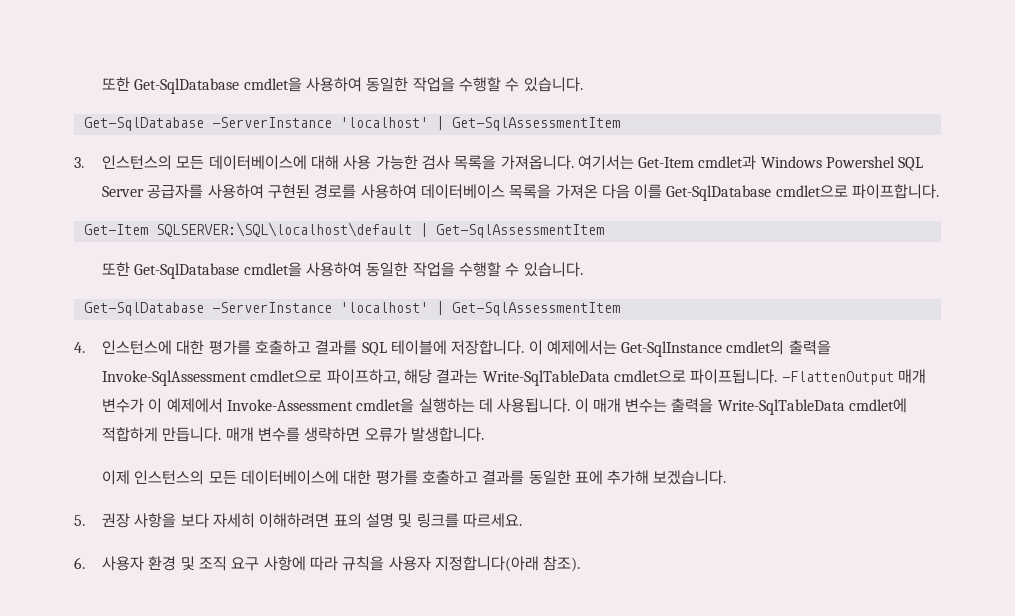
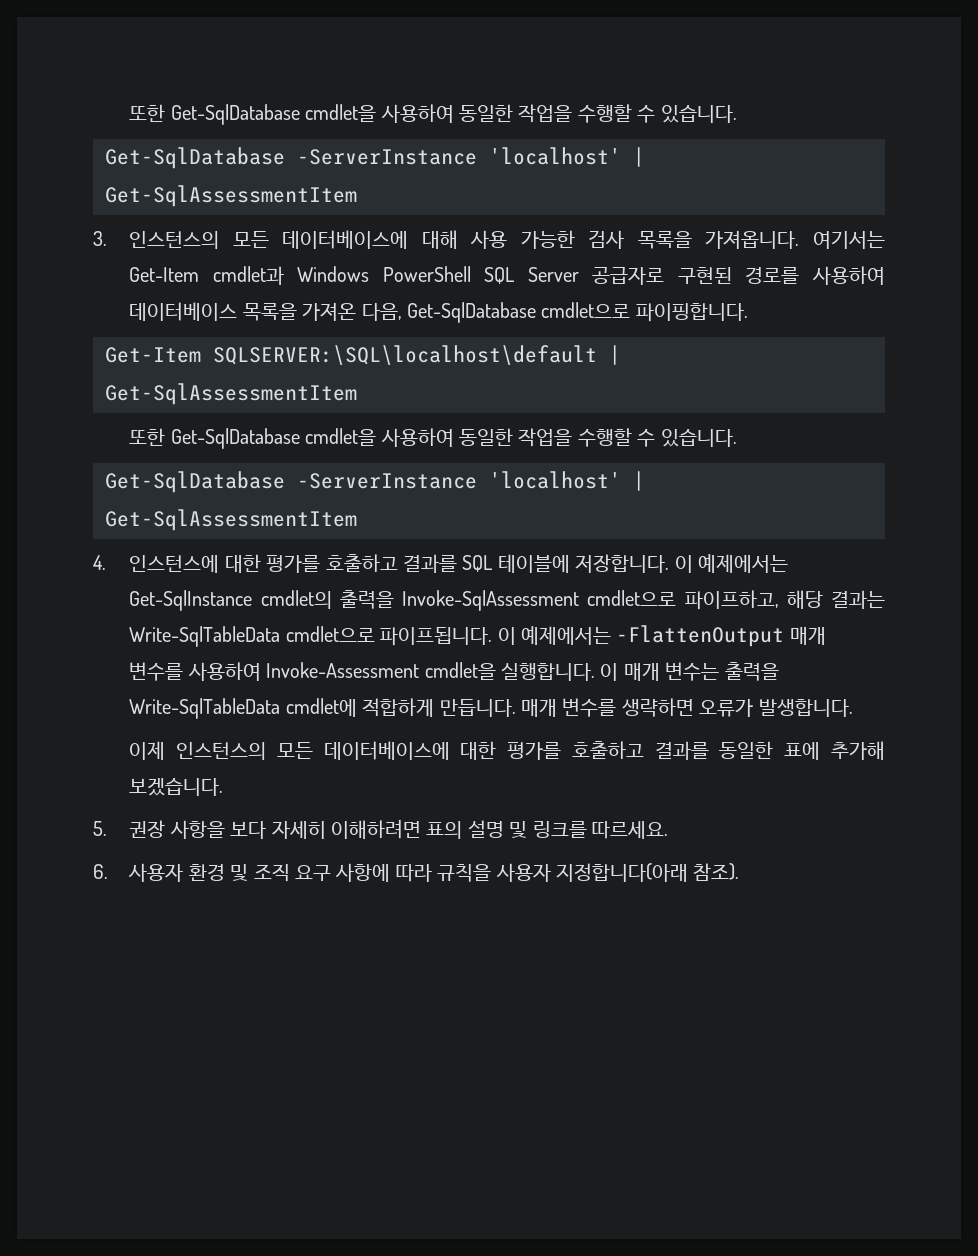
[826,156,896,168] Powershel -> [382,266,471,282] PowerShell
[147,184,264,199] 공급자를 사용하여 -> [592,267,665,285] 공급자로
[601,184,663,199] 다음 이를 -> [361,303,402,321] 다음,
[852,184,940,199] 파이프합니다. -> [635,303,748,322] 파이핑합니다.
[781,369,926,385] [101,398,571,413] -FlattenOutput 매개 변수가 이 예제에서 Invoke-Assessment cmdlet을 실행하는 데 사용됩니다. -> [497,625,826,647] [129,662,595,681] 이 예제에서는 -FlattenOutput 매개 변수를 사용하여 Invoke-Assessment cmdlet을 실행합니다.

